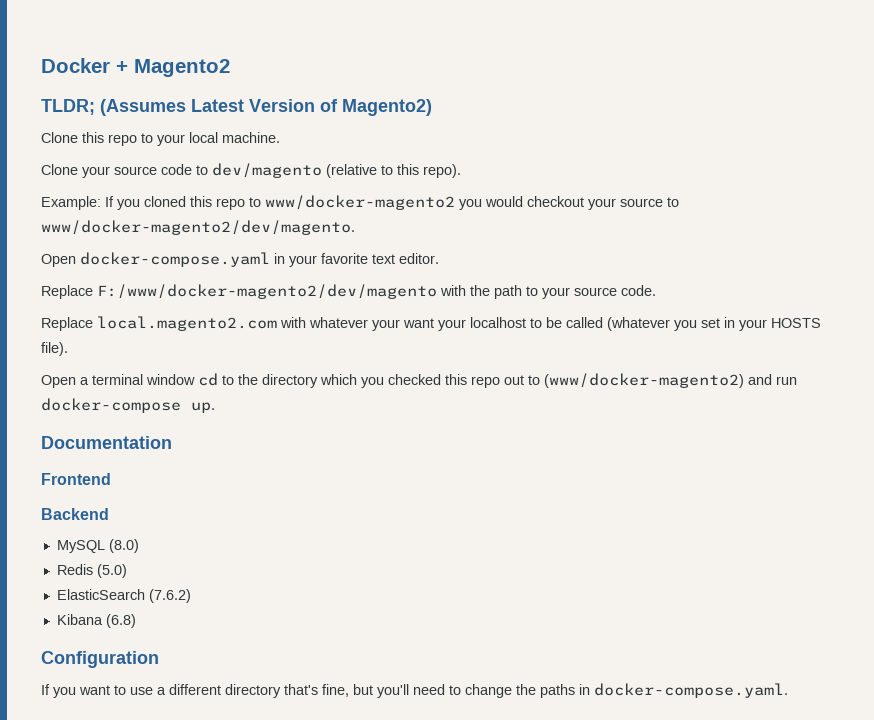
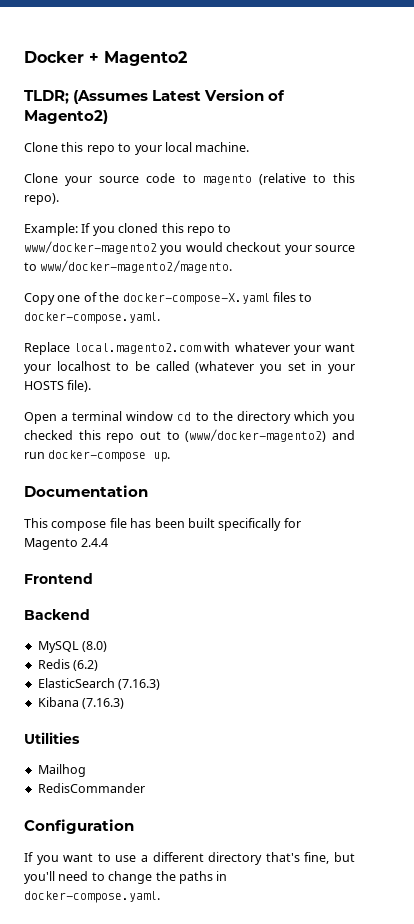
[212,163,322,178] dev/magento -> [202,174,252,185] magento
[41,220,355,235] [41,252,439,267] [41,284,656,299] www/docker-magento2/dev/magento. // Open docker-compose.yaml in your favorite text editor. // Replace F:/www/docker-magento2/dev/magento with the path to your source code. -> [40,260,233,273] [24,292,313,305] [24,312,160,324] www/docker-magento2/magento. // Copy one of the docker-compose-X.yaml files to docker-compose.yaml.
(172, 442) none -> [24,518,301,531] [24,538,109,550] // This compose file has been built specifically for Magento 2.4.4
[96,564,127,578] (5.0) -> [73,660,99,671] (6.2)
[148,589,191,603] (7.6.2) -> [118,679,161,690] (7.16.3)
[105,614,136,628] (6.8) -> [82,698,125,709] [24,732,80,744] [37,764,86,777] [37,783,145,793] (7.16.3) // Utilities // Mailhog // RedisCommander

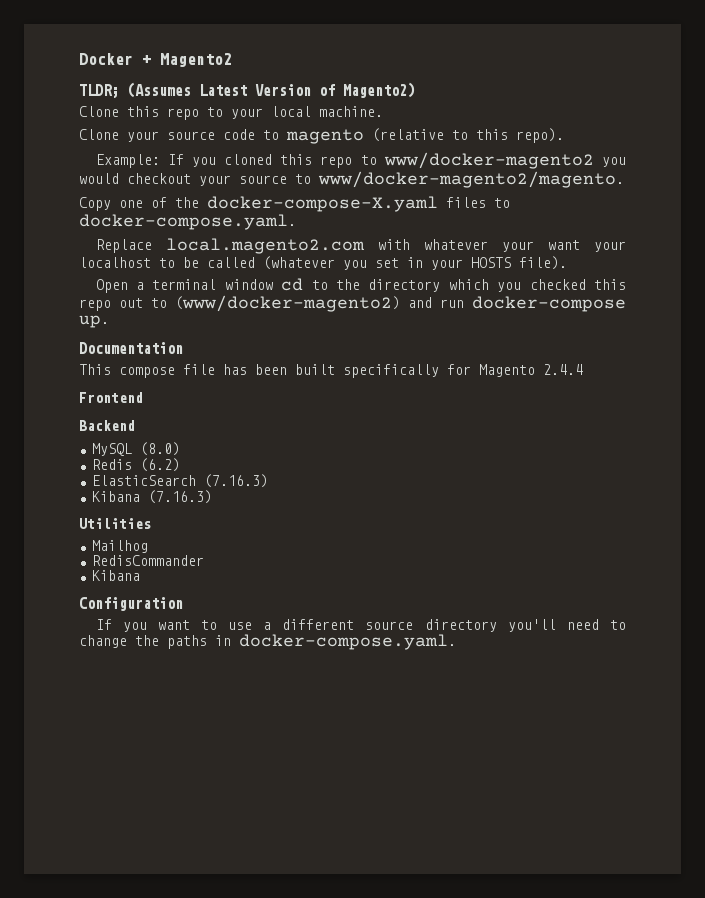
(145, 788) none -> [91,570,140,581] // Kibana
[208,852,355,865] directory that's fine, but -> [365,619,497,632] source directory

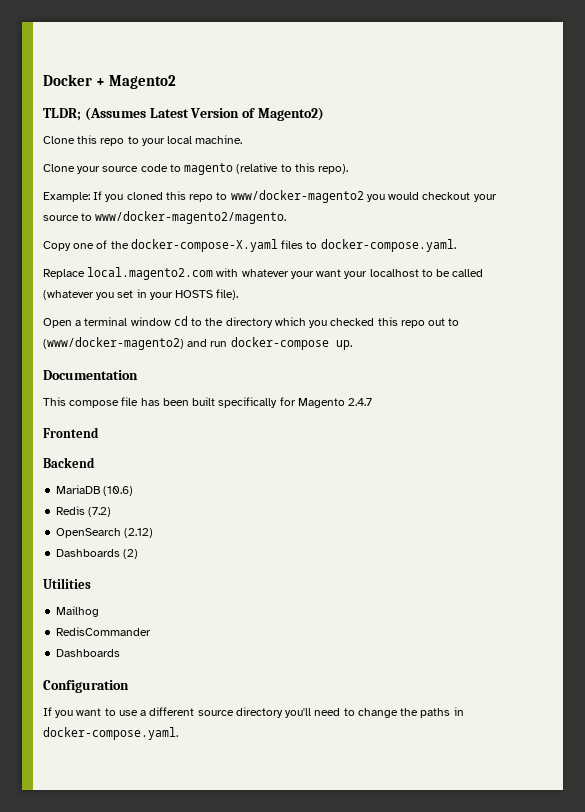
[543,364,583,375] 2.4.4 -> [348,398,373,406] 2.4.7
[91,442,180,456] MySQL (8.0) -> [56,485,134,496] MariaDB (10.6)
[139,458,180,472] [91,474,268,488] [91,490,212,504] (6.2) // ElasticSearch (7.16.3) // Kibana (7.16.3) -> [88,507,112,517] [56,528,154,538] [56,549,139,559] (7.2) // OpenSearch (2.12) // Dashboards (2)
[91,570,140,581] Kibana -> [56,649,121,657] Dashboards

